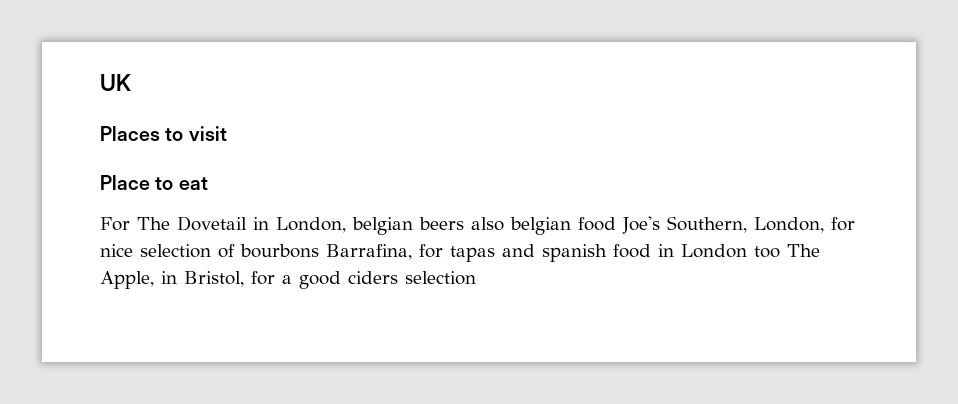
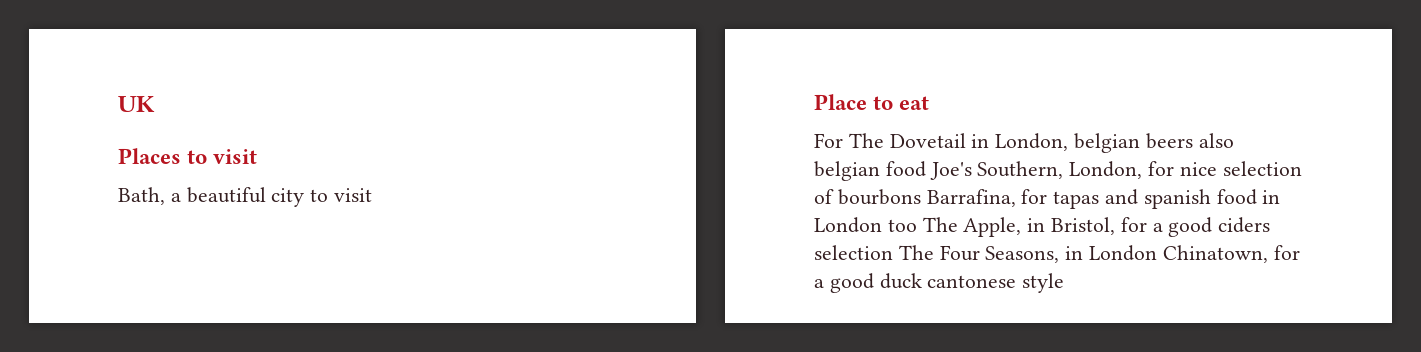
(227, 133) none -> [118,187,373,207] // Bath, a beautiful city to visit
(476, 278) none -> [898,245,1300,263] [814,273,1065,293] The Four Seasons, in London Chinatown, for a good duck cantonese style

